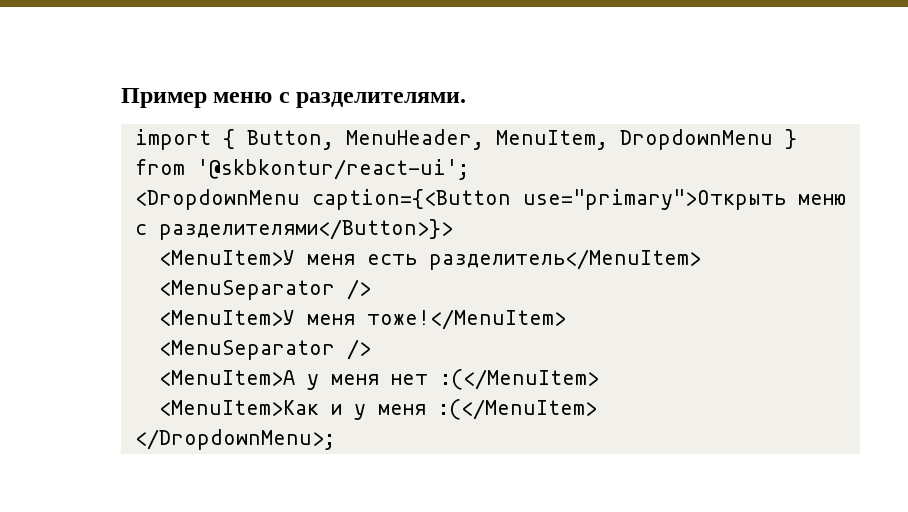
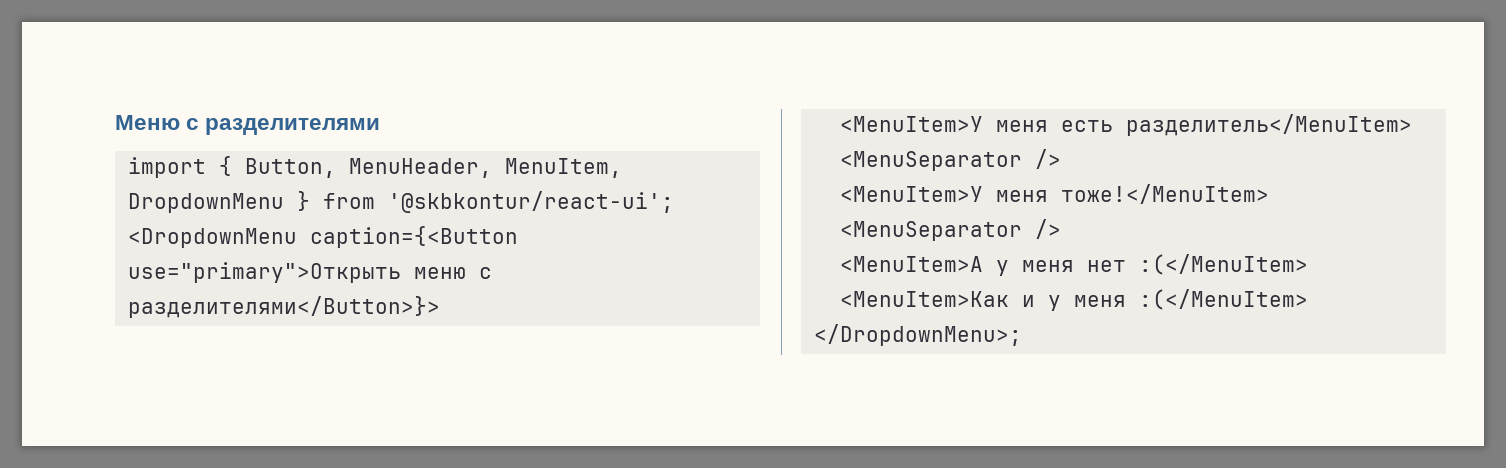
[121,88,467,108] Пример меню с разделителями. -> [115,115,381,135] Меню с разделителями

